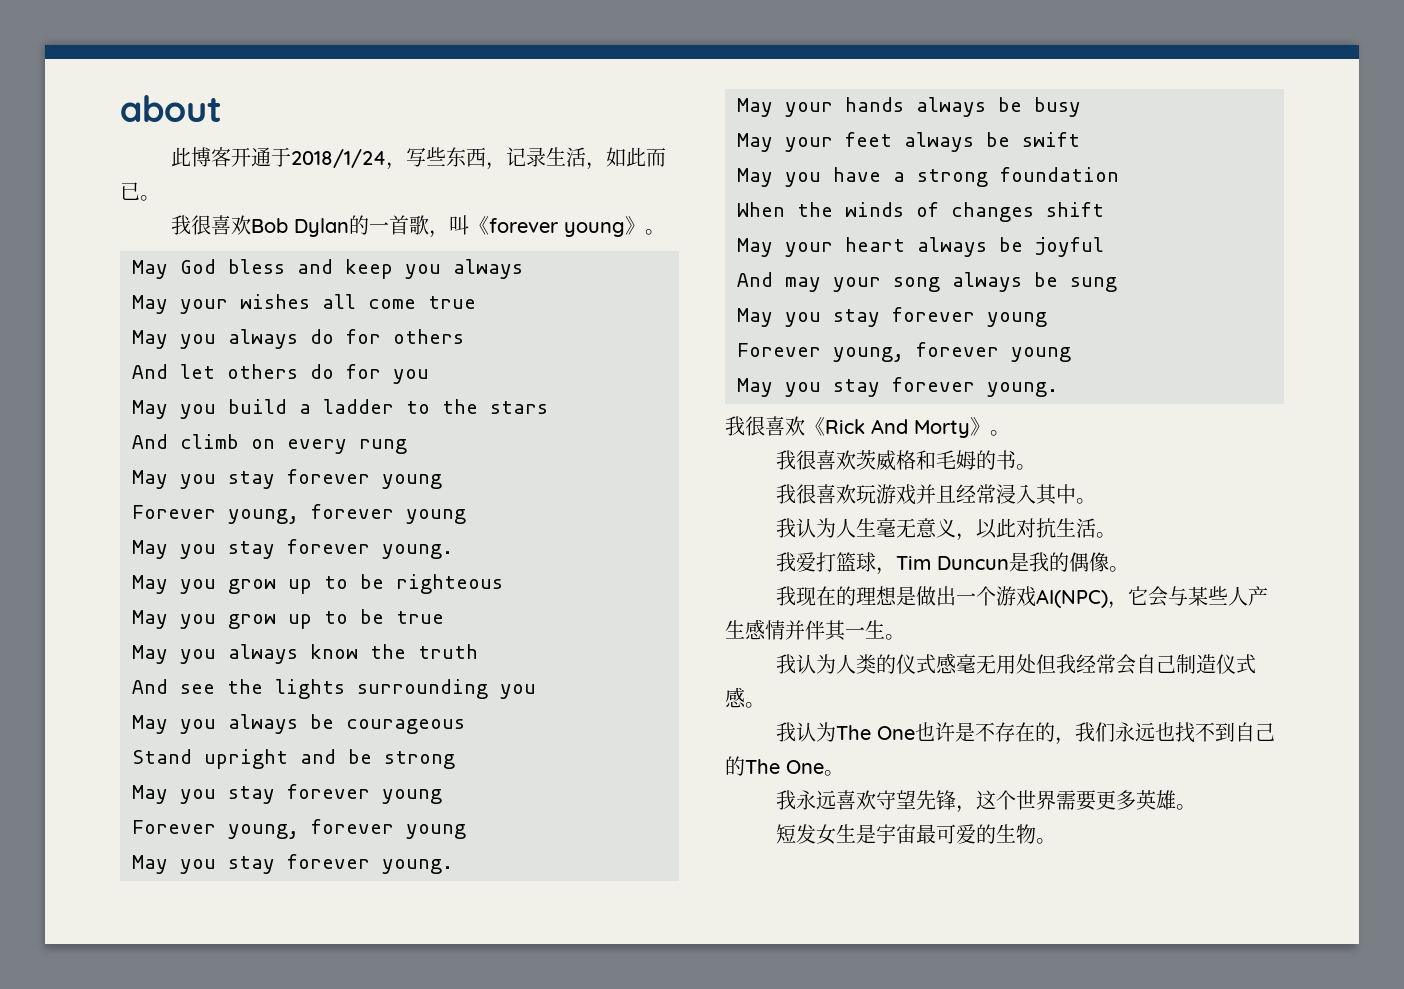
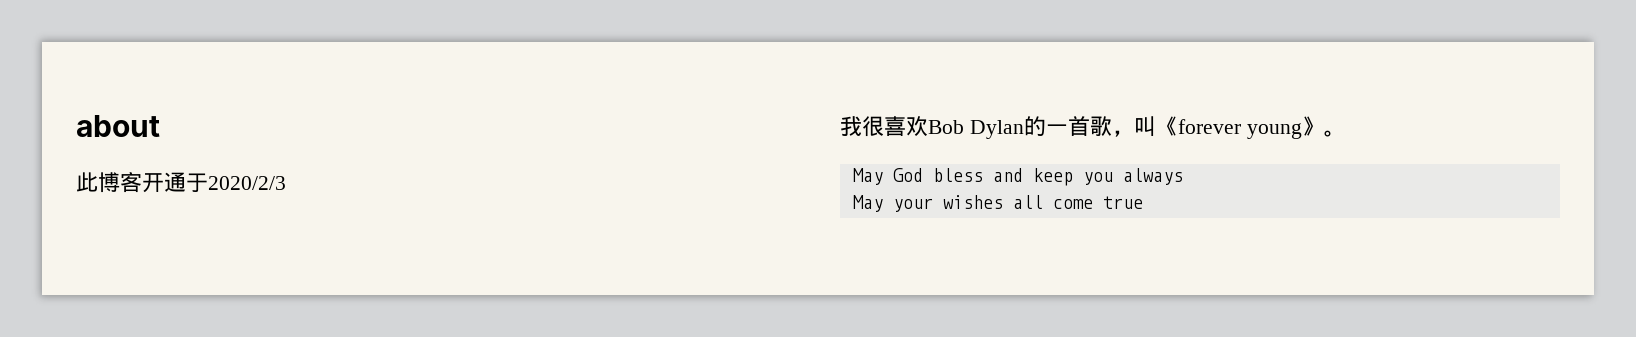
[290,147,666,170] [120,182,160,201] 2018/1/24，写些东西，记录生活，如此而已。 -> [208,176,286,190] 2020/2/3
[132,329,464,349] [132,364,429,384] [132,399,548,419] [132,434,407,454] [132,469,442,489] [132,504,466,524] [132,539,453,559] [132,574,503,594] [132,609,444,629] [132,644,478,664] [132,679,536,699] [132,714,465,734] [132,749,455,769] [132,784,442,804] [132,819,466,839] [132,854,453,874] [737,97,1081,117] [737,132,1080,152] [737,167,1119,187] [737,202,1104,222] [737,237,1104,257] [737,272,1117,292] [737,307,1047,327] [737,342,1071,362] [737,377,1058,397] [725,416,1010,438] [775,450,1036,471] [775,484,1096,505] [775,518,1116,541] [775,552,1129,575] [775,586,1268,609] [725,619,905,641] [775,653,1256,675] [725,687,765,708] [775,722,1275,745] [725,756,844,776] [775,790,1196,813] [775,824,1056,845] // May you always do for others // And let others do for you // May you build a ladder to the stars // And climb on every rung // May you stay forever young // Forever young, forever young // May you stay forever young. // May you grow up to be righteous // May you grow up to be true // May you always know the truth // And see the lights surrounding you // May you always be courageous // Stand upright and be strong // May you stay forever young // Forever young, forever young // May you stay forever young. // May your hands always be busy // May your feet always be swift // May you have a strong foundation // When the winds of changes shift // May your heart always be joyful // And may your song always be sung // May you stay forever young // Forever young, forever young // May you stay forever young. // 我很喜欢《Rick And Morty》。 // 我很喜欢茨威格和毛姆的书。 // 我很喜欢玩游戏并且经常浸入其中。 // 我认为人生毫无意义，以此对抗生活。 // 我爱打篮球，Tim Duncun是我的偶像。 // 我现在的理想是做出一个游戏AI(NPC)，它会与某些人产生感情并伴其一生。 // 我认为人类的仪式感毫无用处但我经常会自己制造仪式感。 // 我认为The One也许是不存在的，我们永远也找不到自己的The One。 // 我永远喜欢守望先锋，这个世界需要更多英雄。 // 短发女生是宇宙最可爱的生物。 -> (1143, 202) none

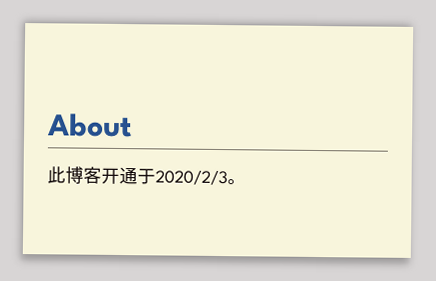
[76,115,160,137] about -> [47,113,132,138] About
[840,116,1346,139] [852,168,1183,186] [852,195,1143,212] // 我很喜欢Bob Dylan的一首歌，叫《forever young》。 // May God bless and keep you always // May your wishes all come true -> [227,179,246,185] 。

